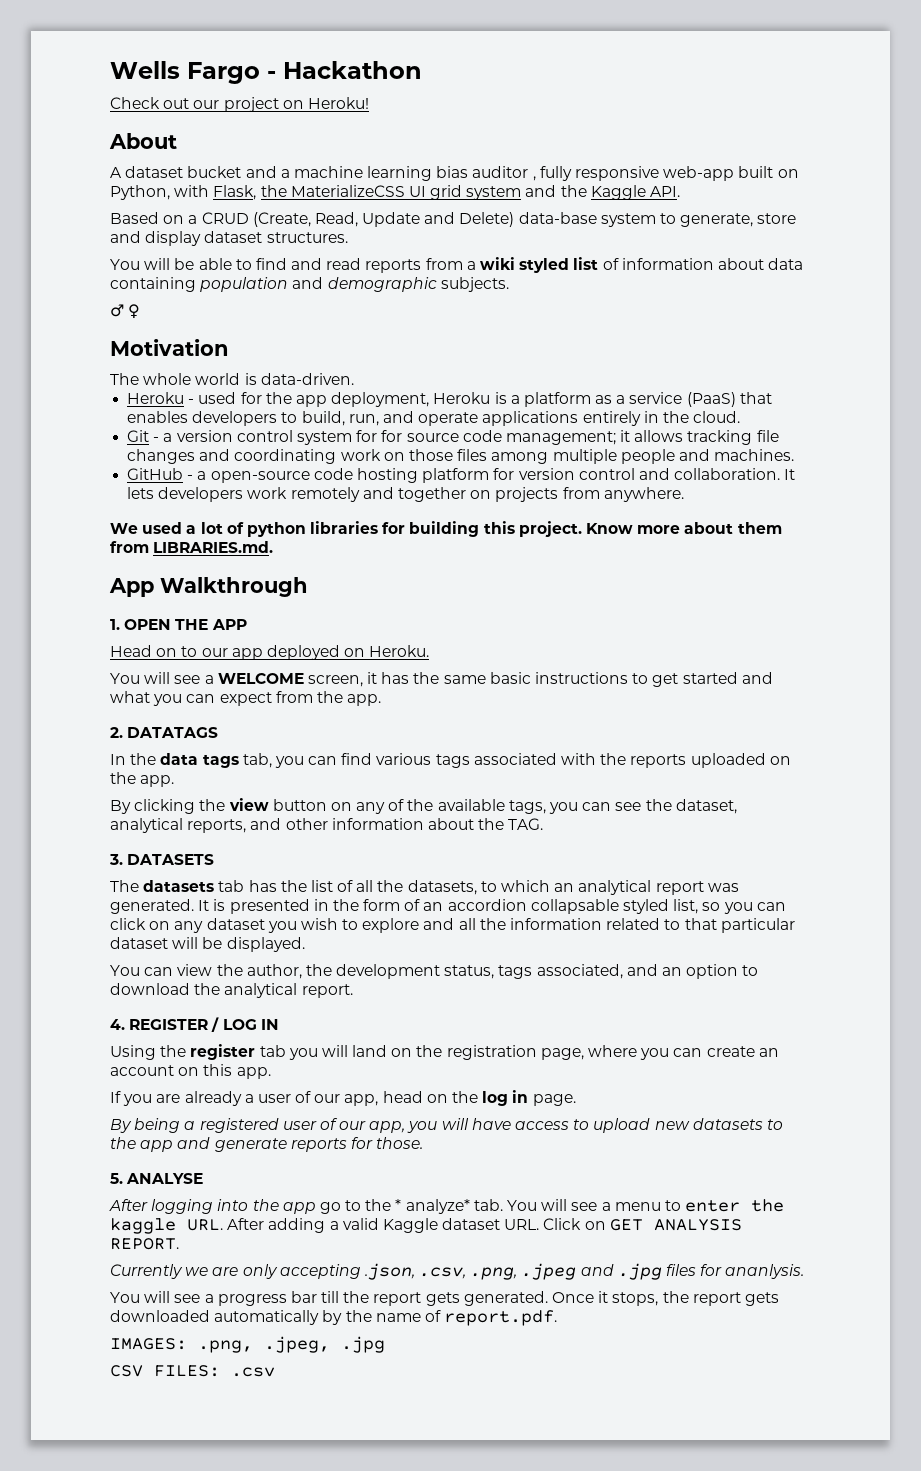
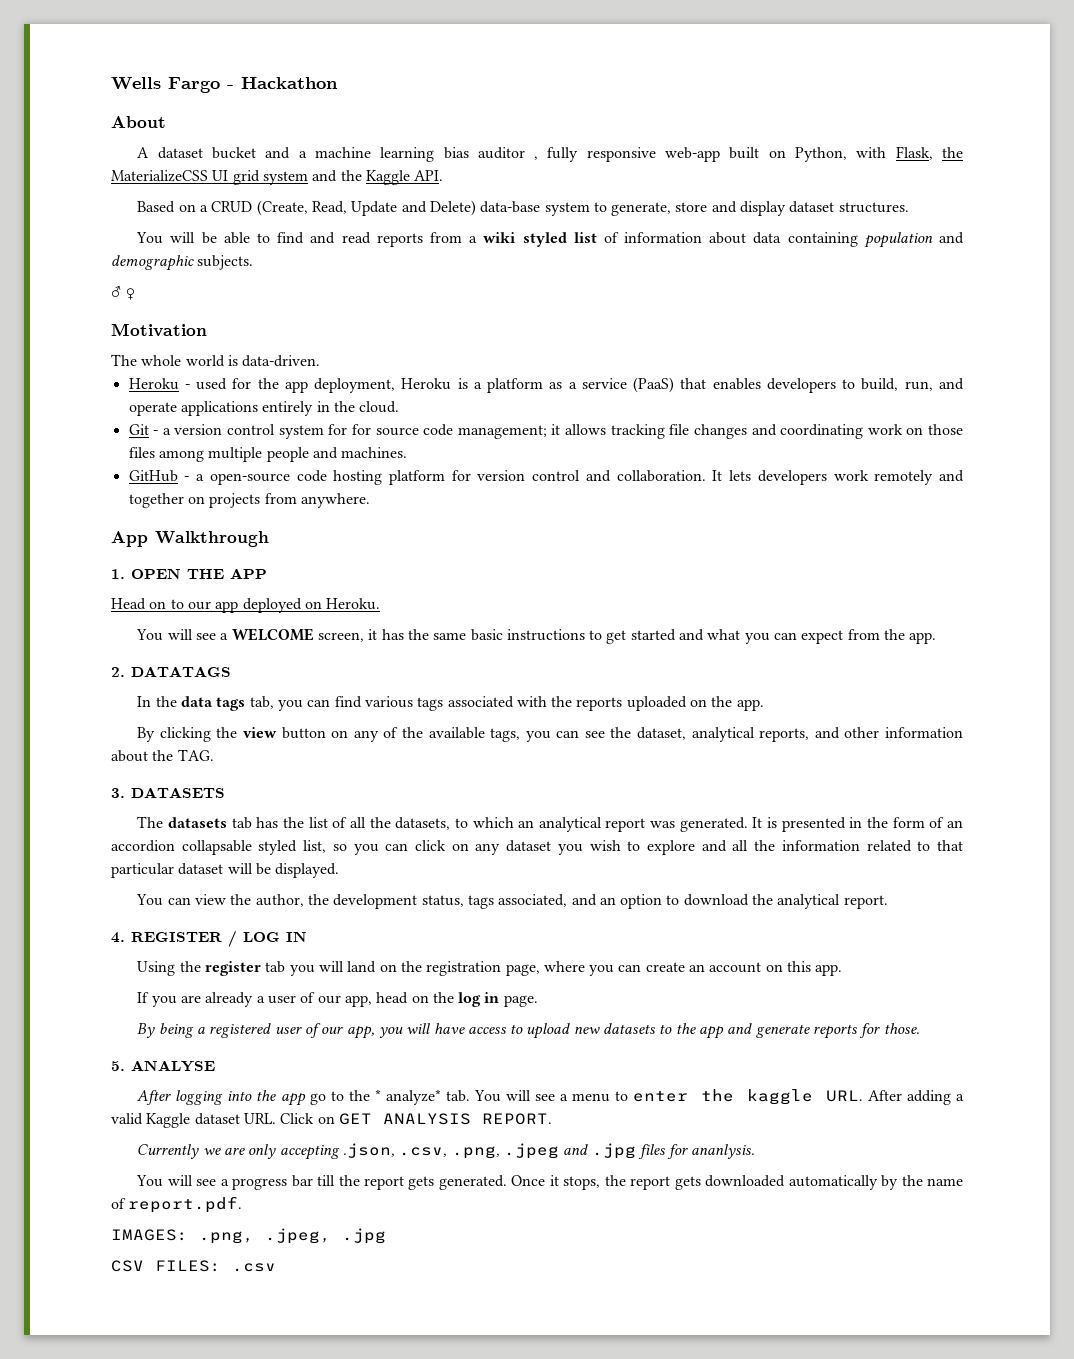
[110,97,369,112] // Check out our project on Heroku! -> (338, 83) none
[110,521,782,537] [110,541,274,553] // We used a lot of python libraries for building this project. Know more about them from LIBRARIES.md. -> (370, 500) none

